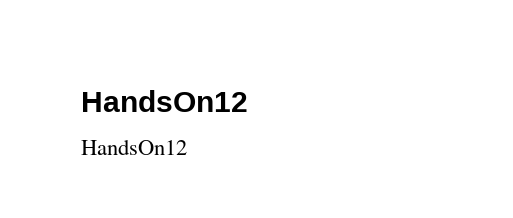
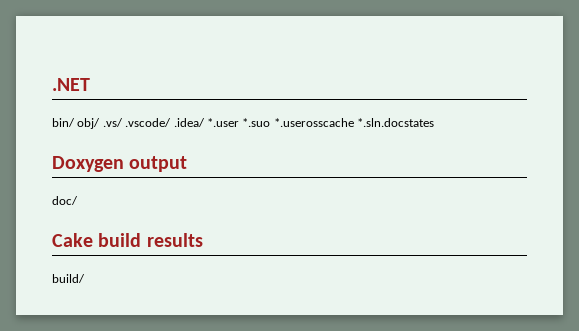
[81,90,248,112] [81,139,187,155] HandsOn12 // HandsOn12 -> [52,78,90,91] [52,118,434,129] [52,156,188,172] [52,196,78,205] [52,233,203,247] [52,274,85,283] .NET // bin/ obj/ .vs/ .vscode/ .idea/ *.user *.suo *.userosscache *.sln.docstates // Doxygen output // doc/ // Cake build results // build/

